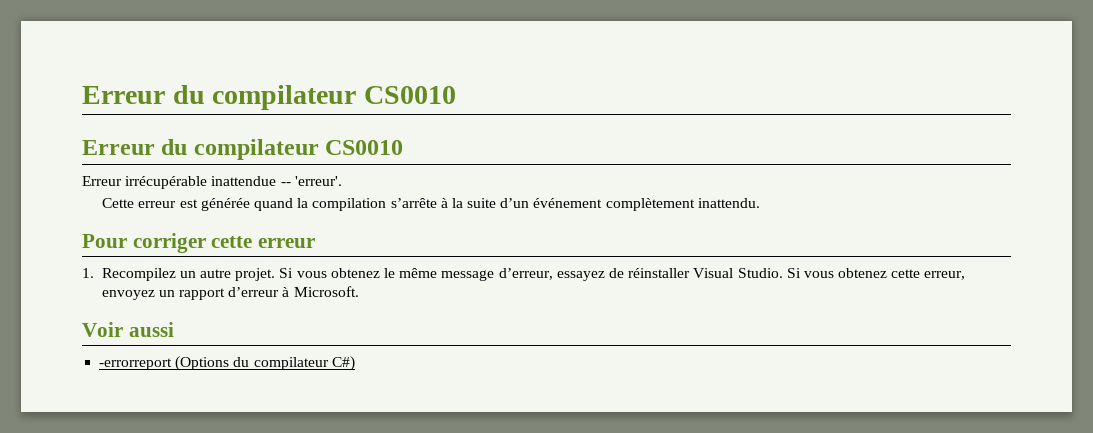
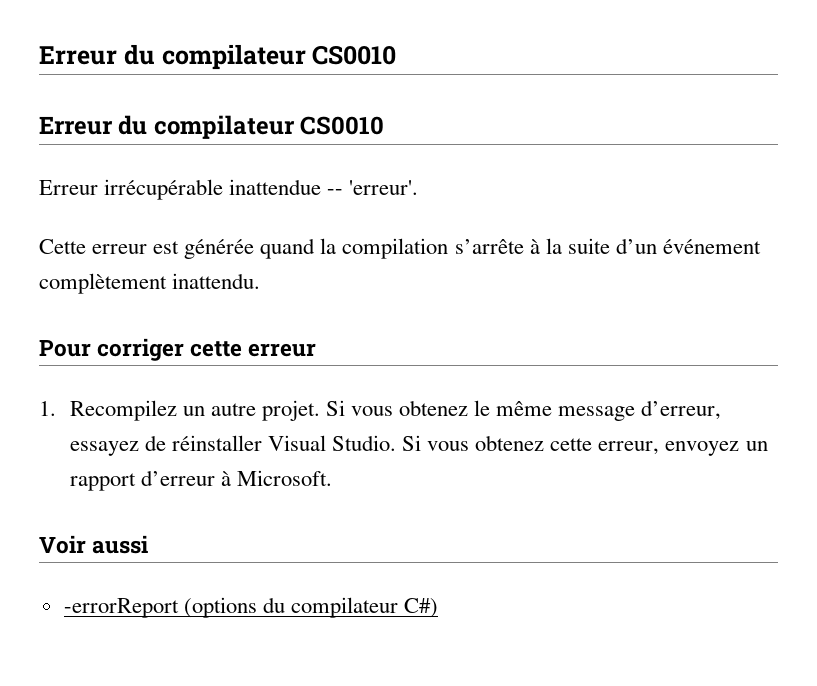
[99,356,230,371] -errorreport (Options -> [63,597,257,618] -errorReport (options

